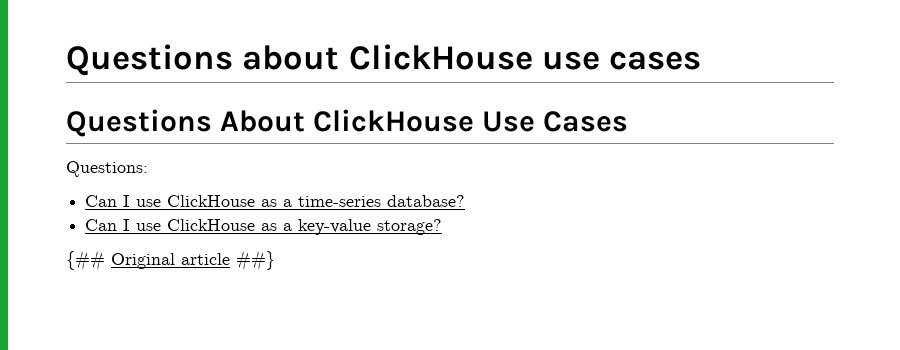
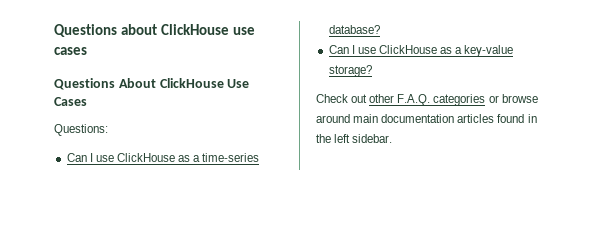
[66,250,275,271] {## Original article ##} -> [316,94,538,106] [316,114,537,123] [316,134,393,143] Check out other F.A.Q. categories or browse around main documentation articles found in the left sidebar.

